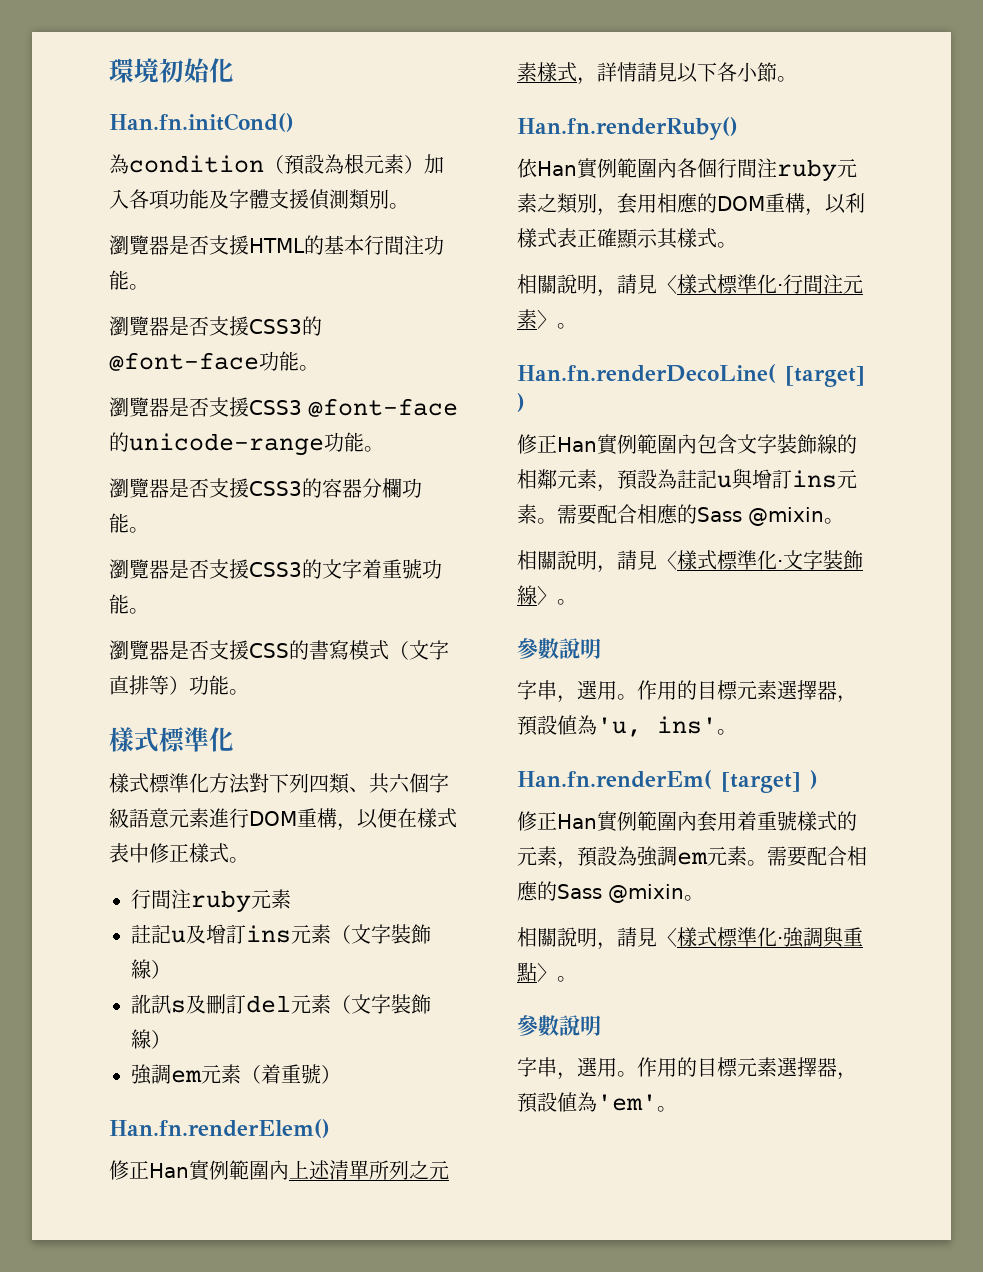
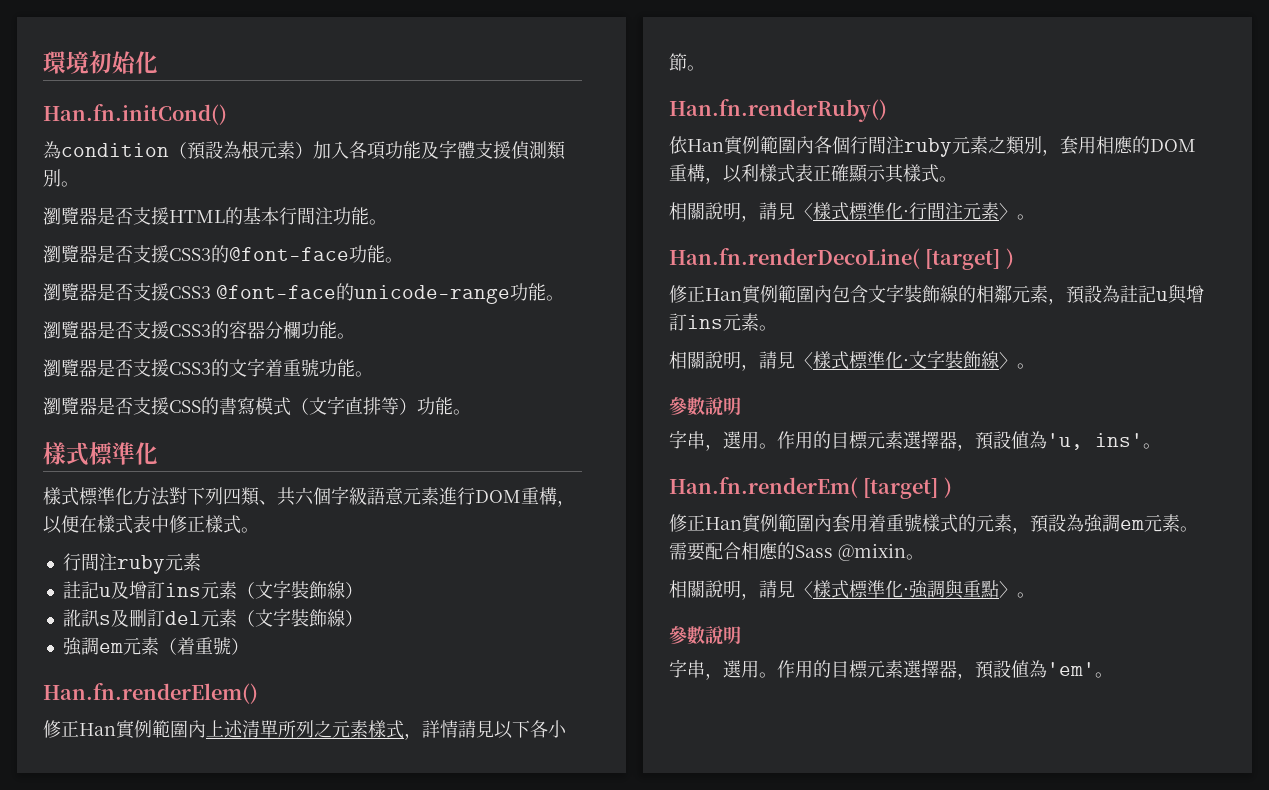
[557,504,844,526] 需要配合相應的Sass @mixin。 -> (777, 328) none

